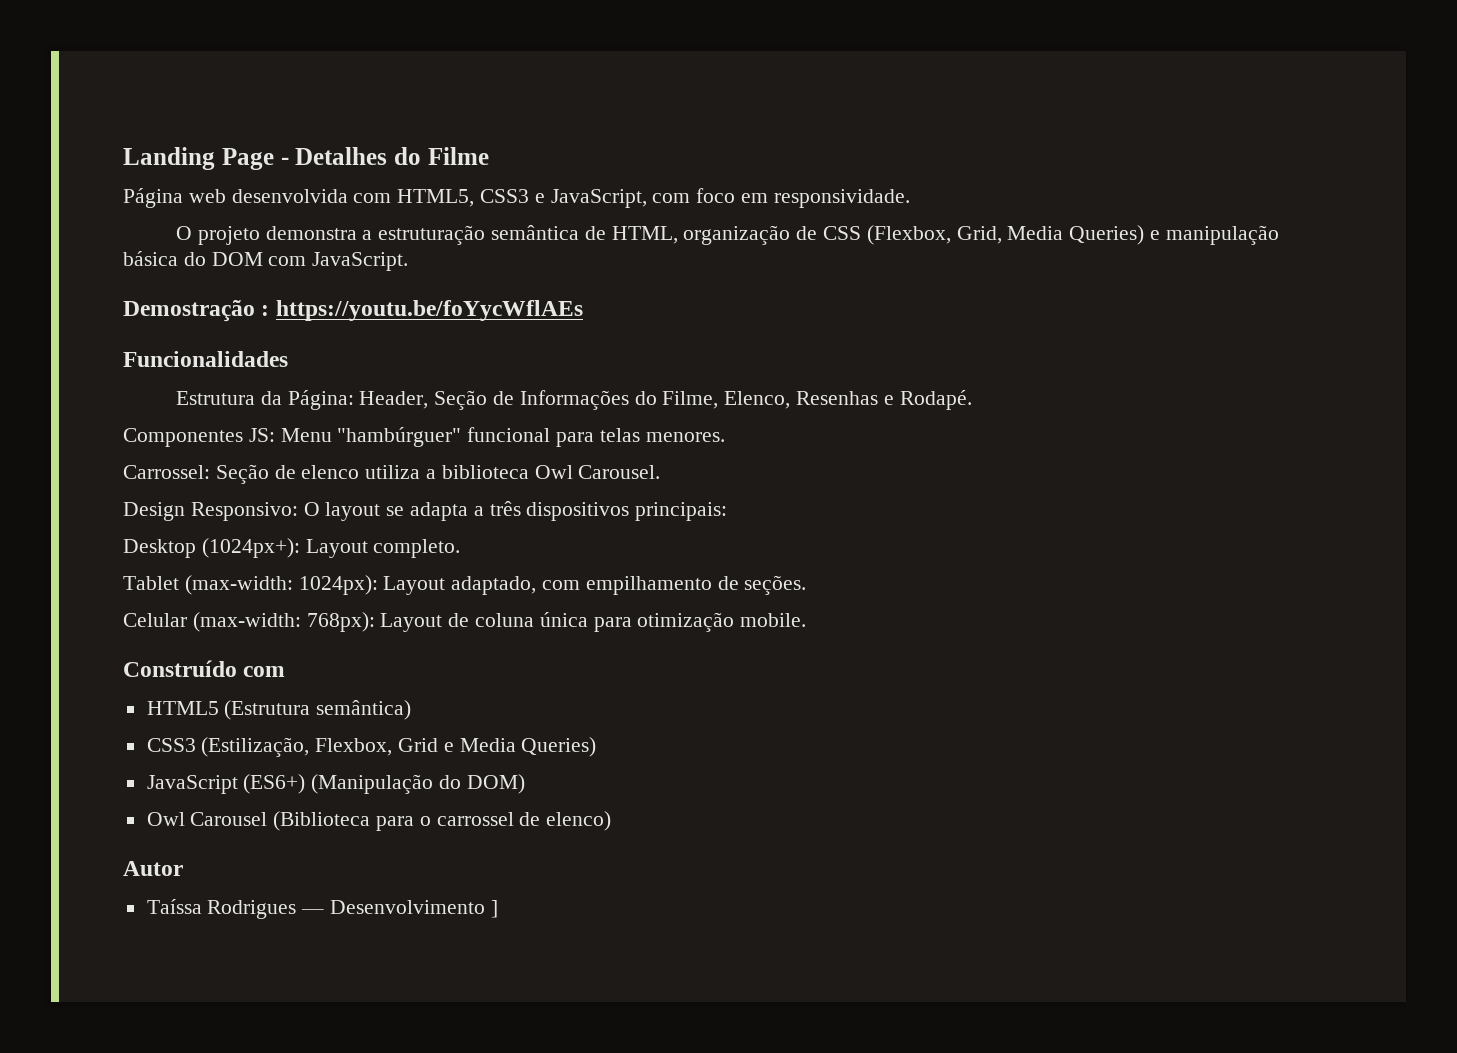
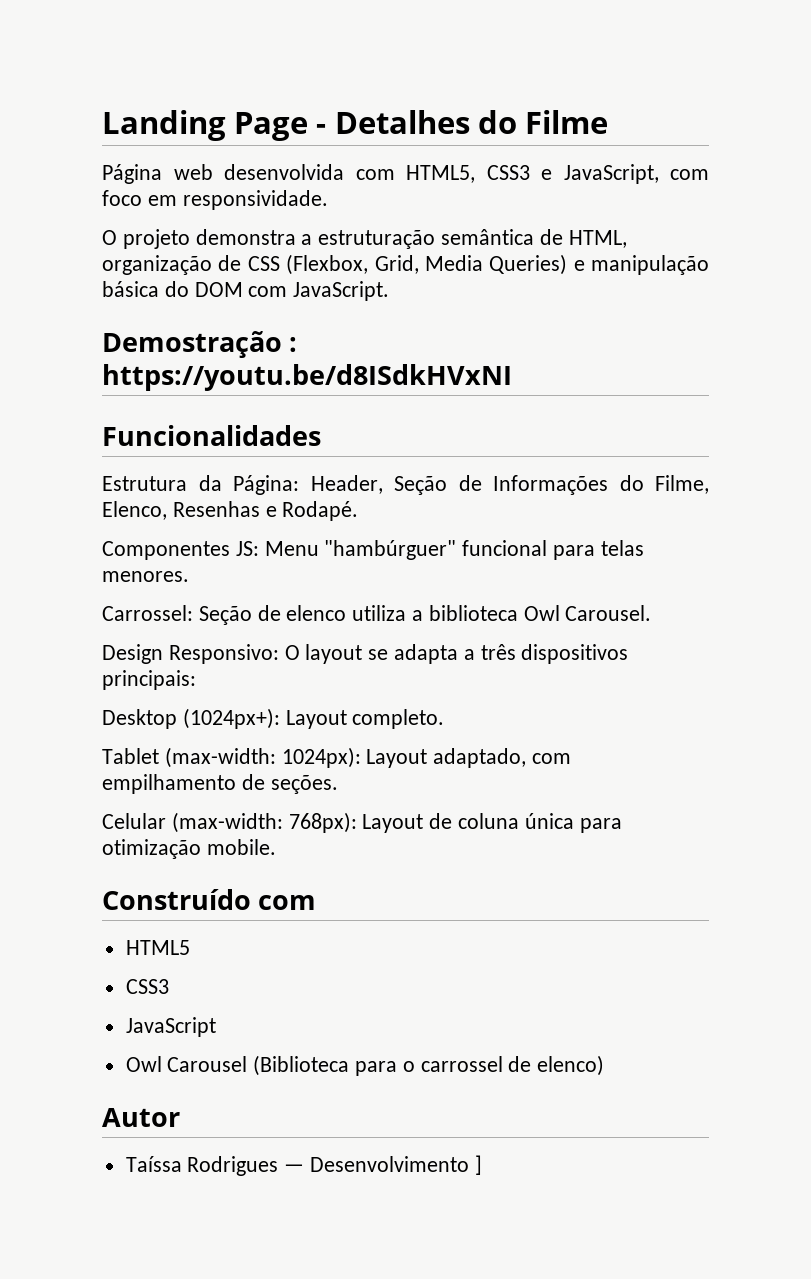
[275,300,583,321] https://youtu.be/foYycWflAEs -> [102,364,512,391] https://youtu.be/d8ISdkHVxNI
[224,700,412,720] [146,737,597,757] [146,774,525,794] (Estrutura semântica) // CSS3 (Estilização, Flexbox, Grid e Media Queries) // JavaScript (ES6+) (Manipulação do DOM) -> [125,979,169,994] [125,1017,216,1037] // CSS3 // JavaScript

